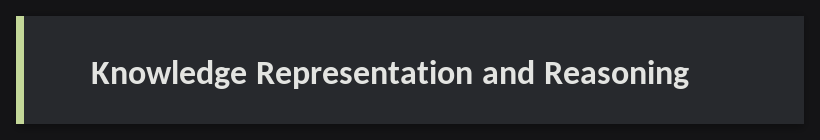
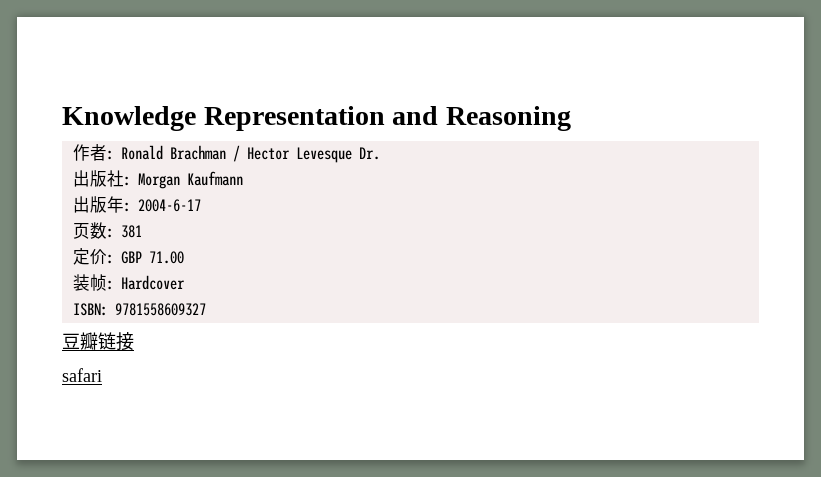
(690, 74) none -> [72,144,380,163] [72,170,243,189] [72,196,201,213] [72,222,142,239] [72,248,184,265] [72,274,185,291] [72,303,206,316] [62,332,134,351] [62,368,102,382] // 作者: Ronald Brachman / Hector Levesque Dr. // 出版社: Morgan Kaufmann // 出版年: 2004-6-17 // 页数: 381 // 定价: GBP 71.00 // 装帧: Hardcover // ISBN: 9781558609327 // 豆瓣链接 // safari

